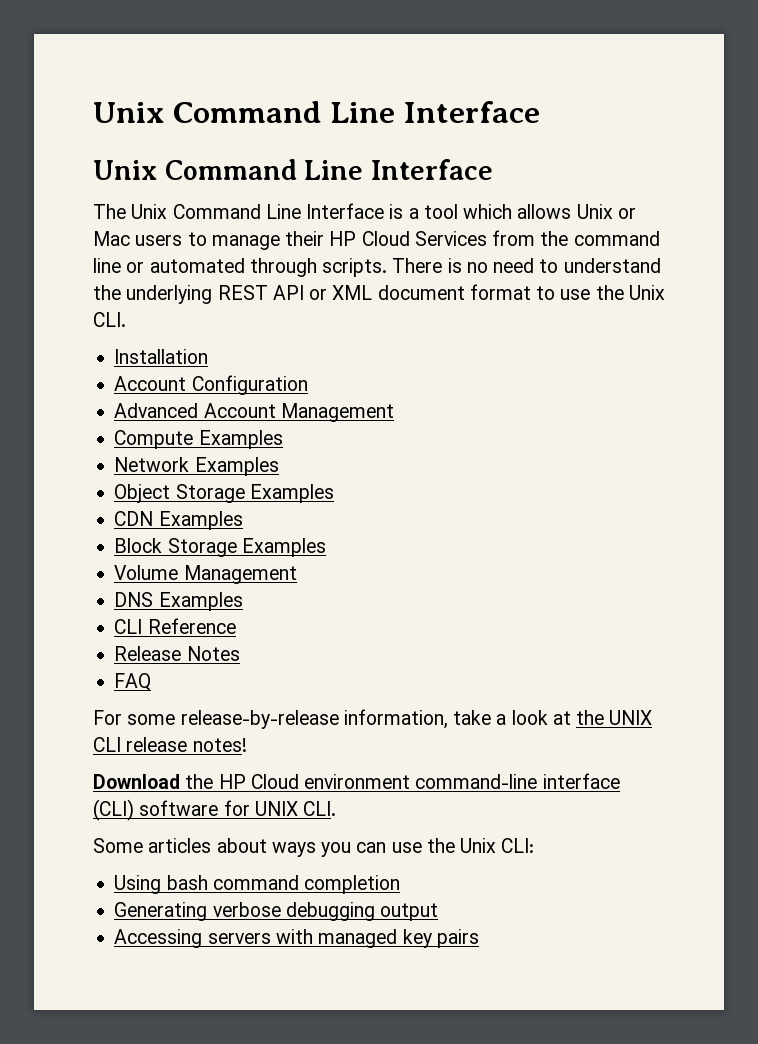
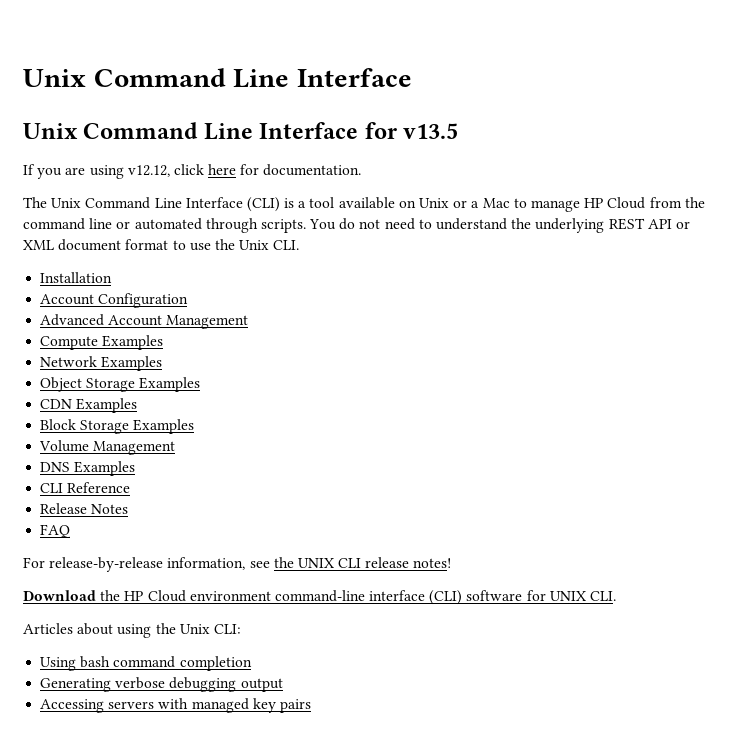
(493, 169) none -> [364,122,459,139] [23,164,362,179] for v13.5 // If you are using v12.12, click here for documentation.
(385, 211) none -> [246,197,280,212] (CLI)
[463,204,636,219] [93,231,183,246] which allows Unix or Mac users -> [338,197,510,209] available on Unix or a Mac
[285,231,487,246] their HP Cloud Services -> [584,197,646,209] HP Cloud
[392,258,488,273] There is no -> [309,218,381,230] You do not
[127,714,176,725] some -> (45, 562) none
[453,710,571,725] take a look at -> [249,561,270,568] see
[93,838,422,857] Some articles about ways you can use -> [23,623,152,638] Articles about using

